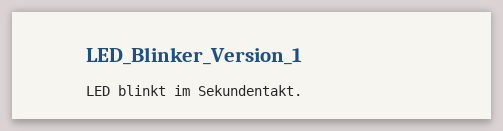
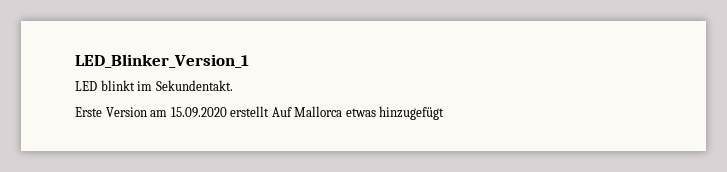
(302, 90) none -> [75,106,445,120] // Erste Version am 15.09.2020 erstellt Auf Mallorca etwas hinzugefügt

